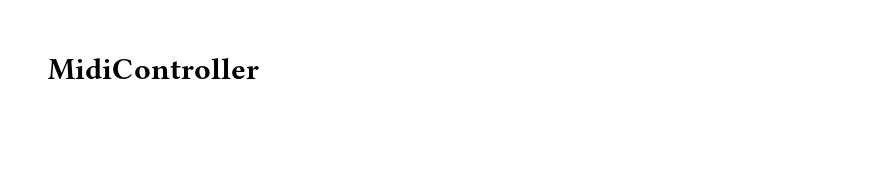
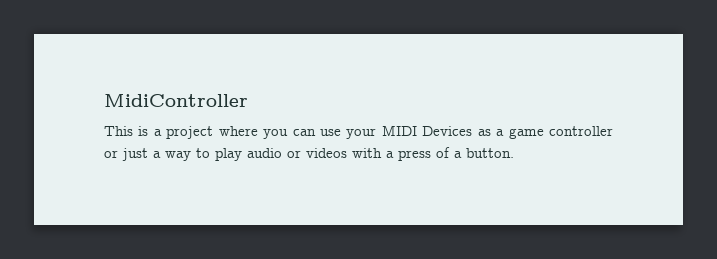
(259, 69) none -> [104,125,613,139] [104,147,514,161] // This is a project where you can use your MIDI Devices as a game controller or just a way to play audio or videos with a press of a button.

